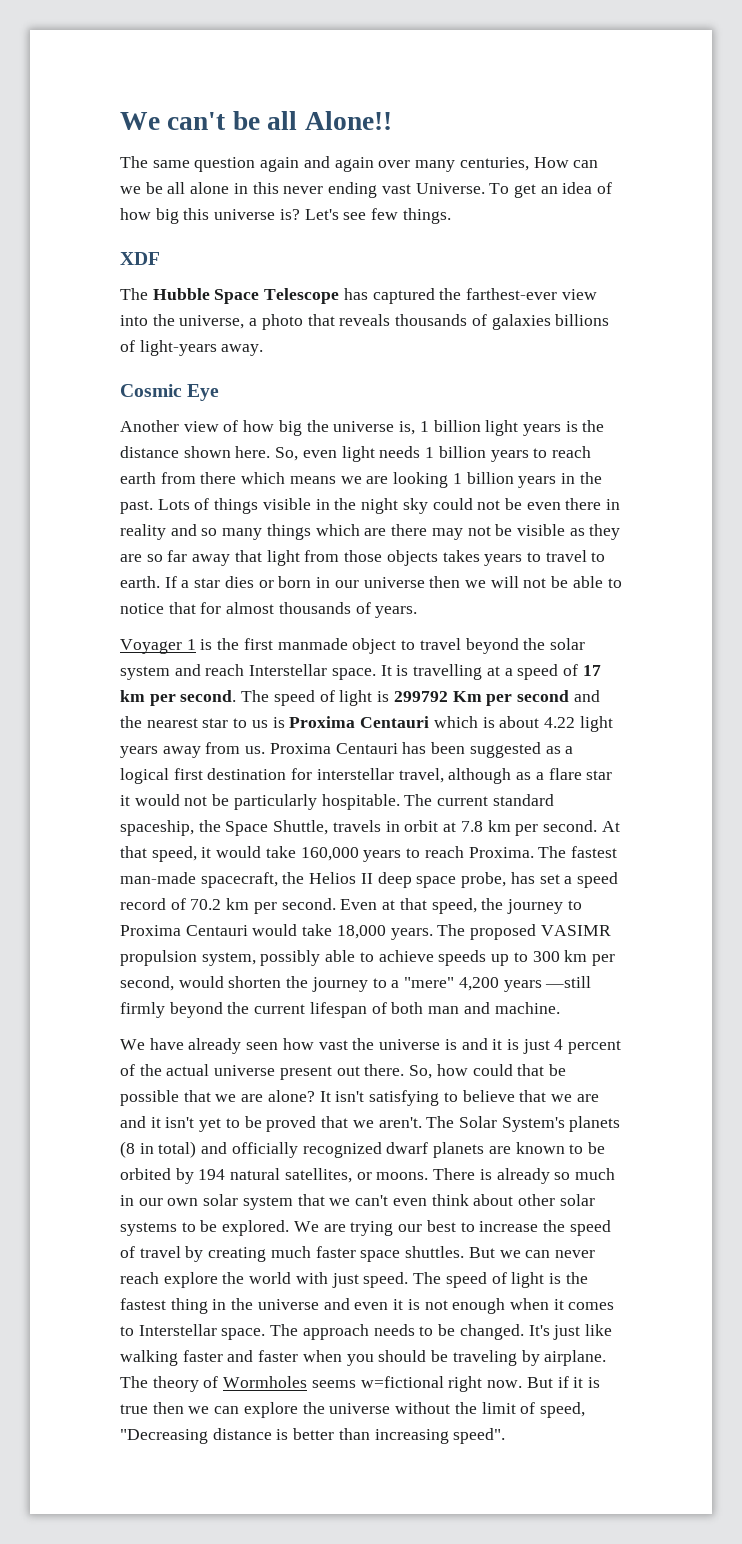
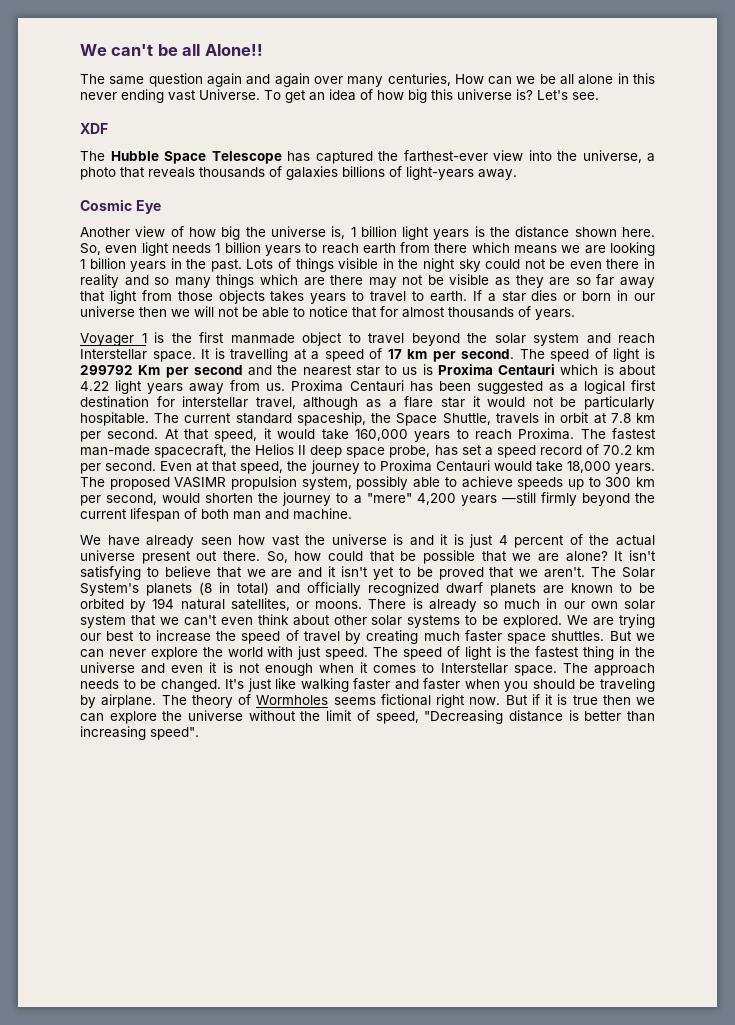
[343,208,451,224] see few things. -> [572,92,599,100] see.
[120,1272,159,1284] reach -> (146, 653) none
[360,1376,444,1388] w=fictional -> [380,694,431,706] fictional

